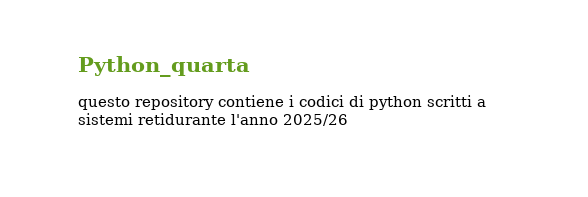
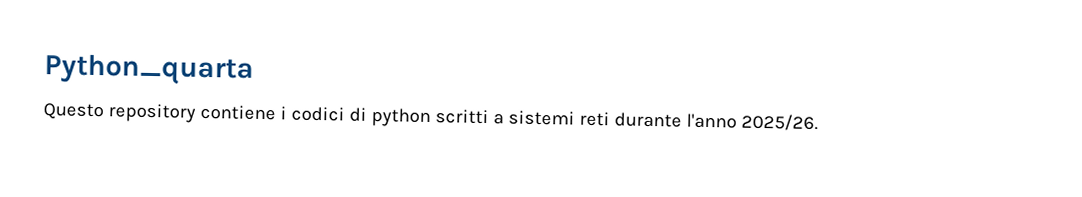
[78,97,130,110] questo -> [43,103,104,121] Questo
[138,113,348,126] retidurante l'anno 2025/26 -> [578,111,818,131] reti durante l'anno 2025/26.

